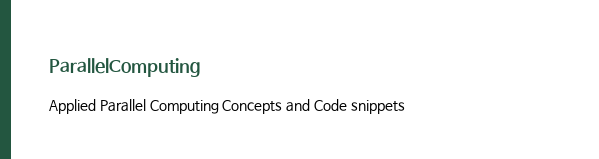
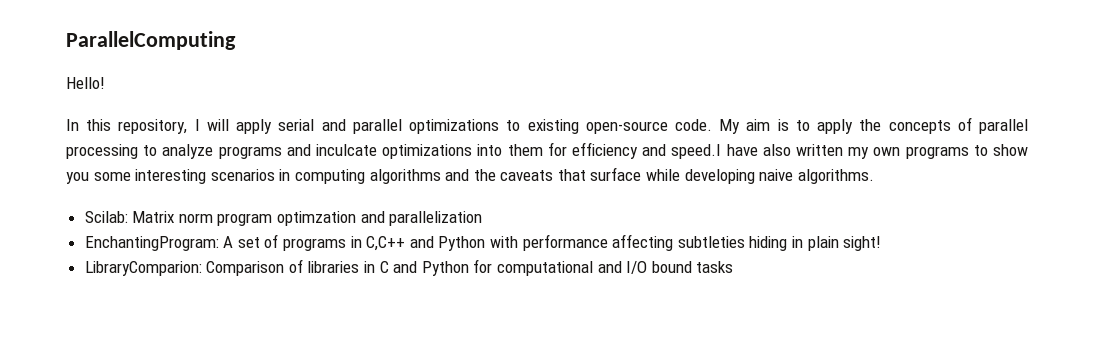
[49,99,405,114] Applied Parallel Computing Concepts and Code snippets -> [66,77,105,89] [66,117,1029,134] [66,142,1029,159] [66,167,874,184] [84,211,483,226] [84,234,882,251] [84,259,734,276] Hello! // In this repository, I will apply serial and parallel optimizations to existing open-source code. My aim is to apply the concepts of parallel processing to analyze programs and inculcate optimizations into them for efficiency and speed.I have also written my own programs to show you some interesting scenarios in computing algorithms and the caveats that surface while developing naive algorithms. // Scilab: Matrix norm program optimzation and parallelization // EnchantingProgram: A set of programs in C,C++ and Python with performance affecting subtleties hiding in plain sight! // LibraryComparion: Comparison of libraries in C and Python for computational and I/O bound tasks

